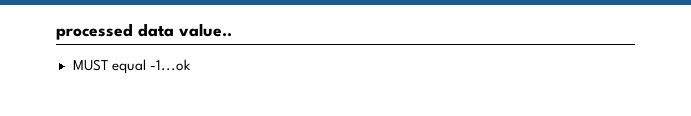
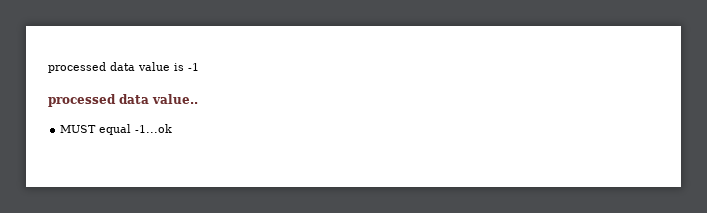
[56,23,174,40] processed data -> [48,62,199,73] [48,94,149,107] processed data value is -1 // processed data

